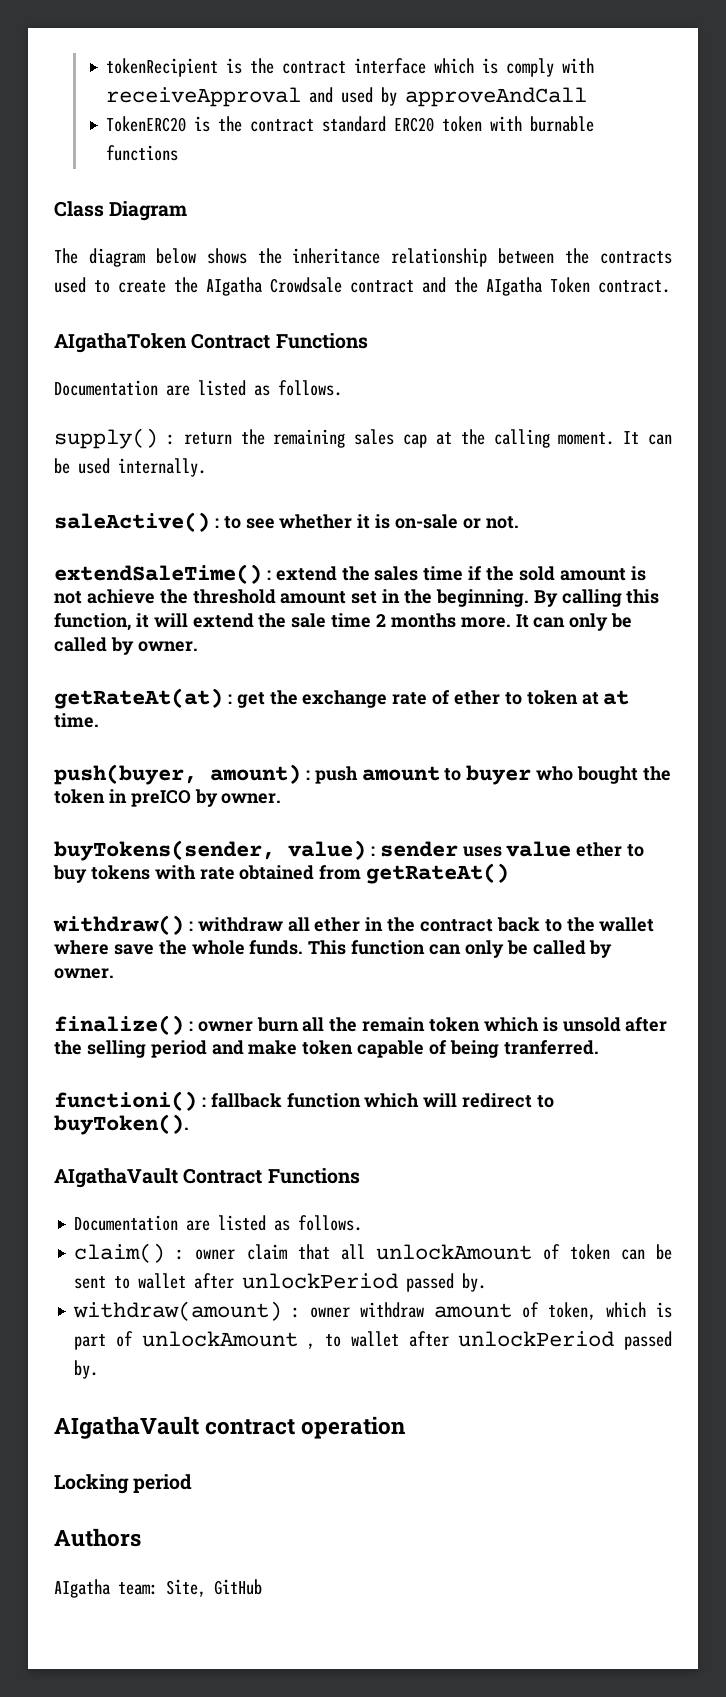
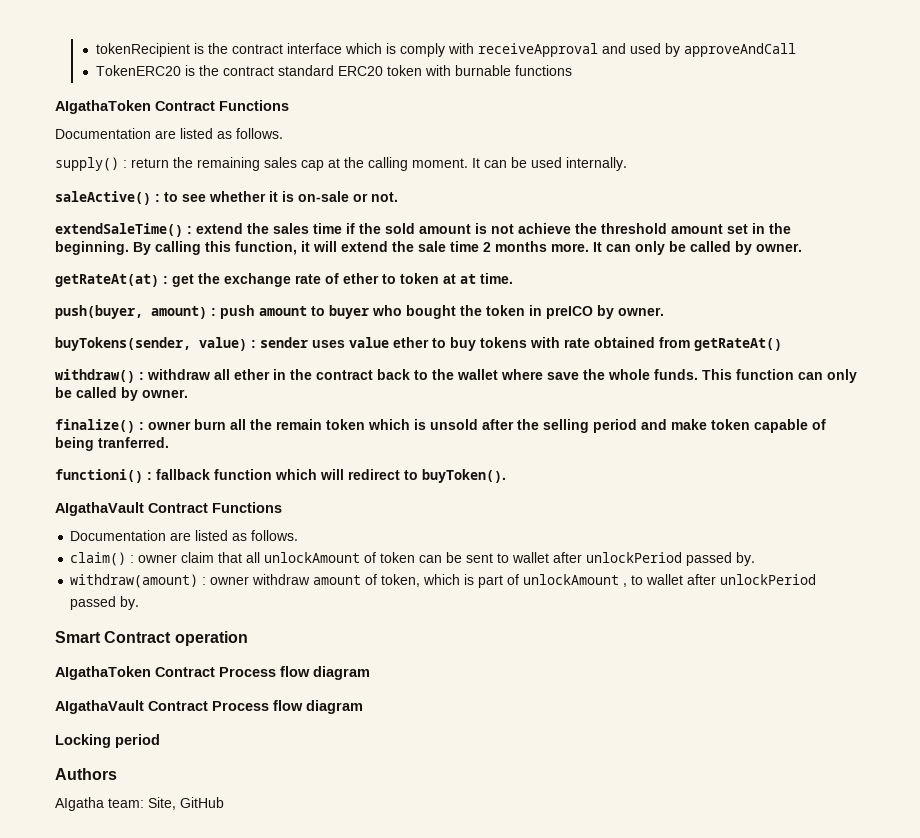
[54,201,188,221] [54,248,673,267] [54,277,670,296] // Class Diagram // The diagram below shows the inheritance relationship between the contracts used to create the AIgatha Crowdsale contract and the AIgatha Token contract. -> (572, 70) none
[54,1416,406,1439] AIgathaVault contract operation -> [55,631,248,646] [55,666,370,680] [55,700,363,714] Smart Contract operation // AIgathaToken Contract Process flow diagram // AIgathaVault Contract Process flow diagram

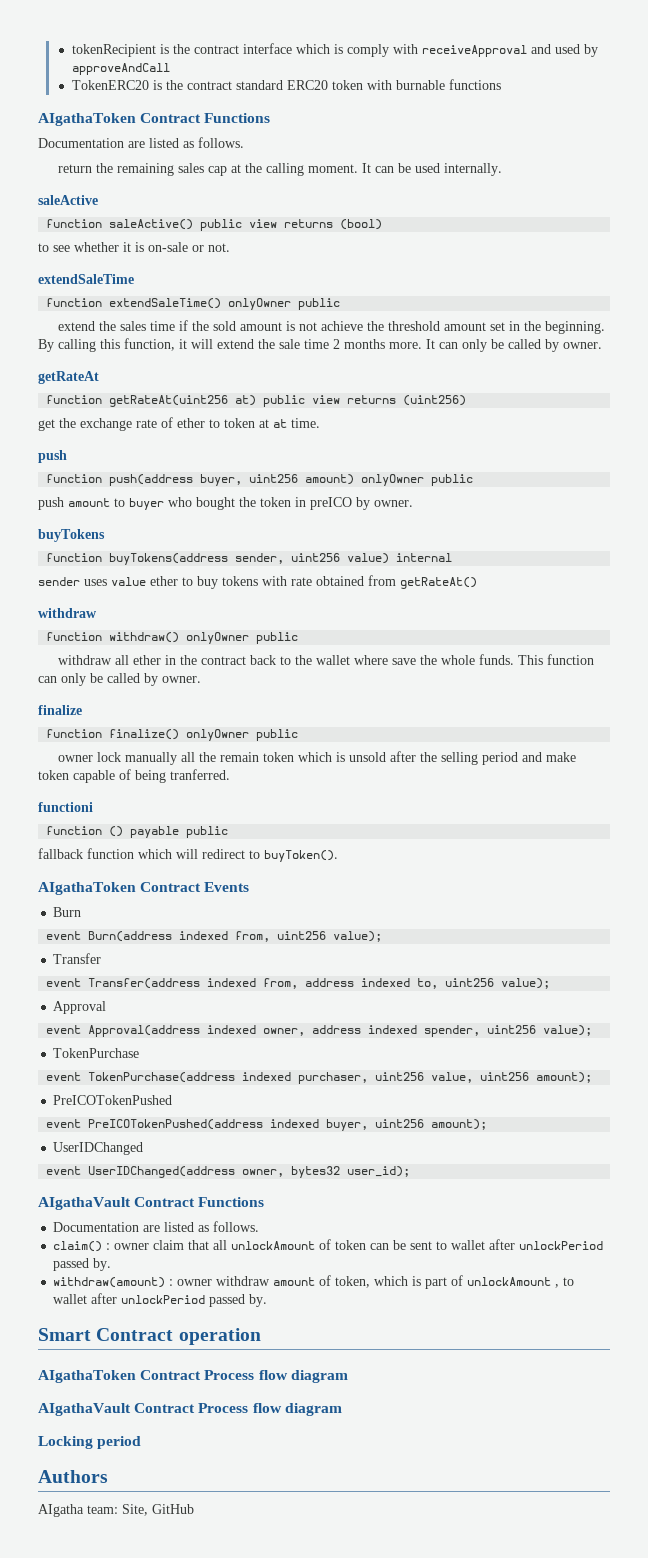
[55,157,127,171] supply() : -> (244, 142) none
[55,191,160,205] saleActive() : -> [38,195,98,205] [46,219,383,231] saleActive // function saleActive() public view returns (bool) //
[55,223,192,237] extendSaleTime() : -> [38,274,134,284] [46,298,341,310] extendSaleTime // function extendSaleTime() onlyOwner public //
[55,274,168,287] getRateAt(at) : -> [38,371,99,384] [46,395,467,407] getRateAt // function getRateAt(uint256 at) public view returns (uint256) //
[55,305,216,319] push(buyer, amount) : -> [38,450,67,463] [46,474,474,486] push // function push(address buyer, uint256 amount) onlyOwner public //
[55,337,256,351] buyTokens(sender, value) : -> [38,529,105,542] [46,553,453,565] buyTokens // function buyTokens(address sender, uint256 value) internal //
[55,369,144,383] withdraw() : -> [38,608,97,618] [46,632,299,644] withdraw // function withdraw() onlyOwner public //
[55,419,226,433] finalize() : owner burn -> [38,705,82,715] [46,729,299,741] [58,752,178,765] finalize // function finalize() onlyOwner public // owner lock manually
[55,469,152,483] functioni() : -> [38,802,93,812] [46,826,229,838] functioni // function () payable public //
(506, 476) none -> [38,882,250,895] [53,907,82,917] [46,931,383,942] [53,953,102,964] [46,978,551,989] [53,1001,107,1014] [46,1025,593,1037] [53,1048,140,1058] [46,1072,593,1084] [53,1095,173,1105] [46,1119,488,1131] [53,1142,144,1155] [46,1166,411,1178] // AIgathaToken Contract Events // Burn // event Burn(address indexed from, uint256 value); // Transfer // event Transfer(address indexed from, address indexed to, uint256 value); // Approval // event Approval(address indexed owner, address indexed spender, uint256 value); // TokenPurchase // event TokenPurchase(address indexed purchaser, uint256 value, uint256 amount); // PreICOTokenPushed // event PreICOTokenPushed(address indexed buyer, uint256 amount); // UserIDChanged // event UserIDChanged(address owner, bytes32 user_id);

